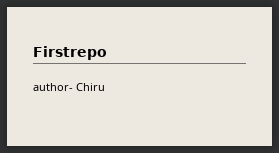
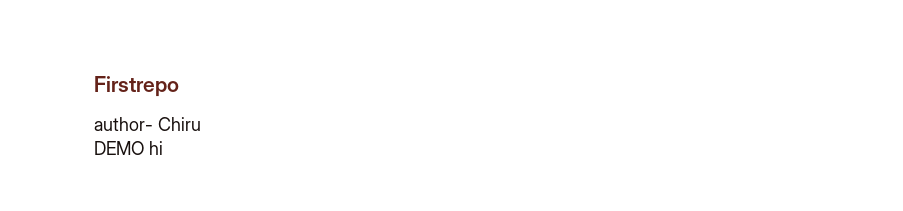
(105, 87) none -> [94,141,163,155] // DEMO hi

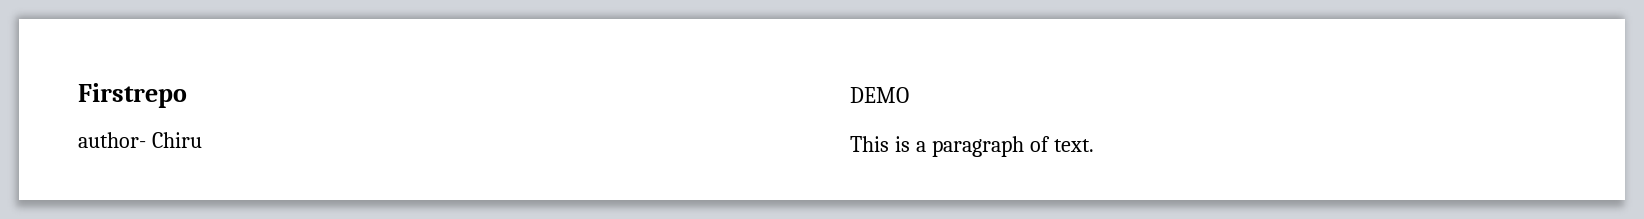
[149,141,163,155] hi -> [850,136,1094,157] // This is a paragraph of text.

